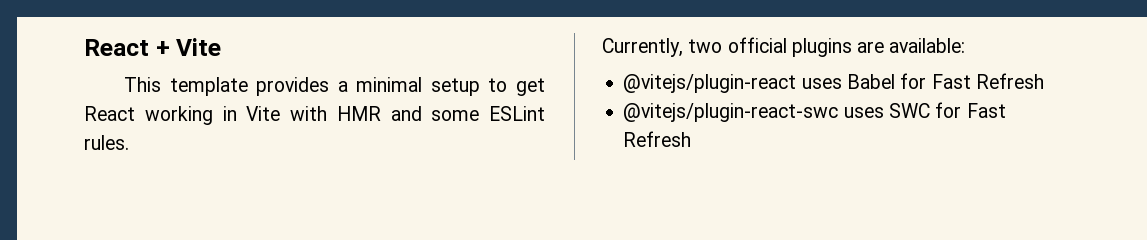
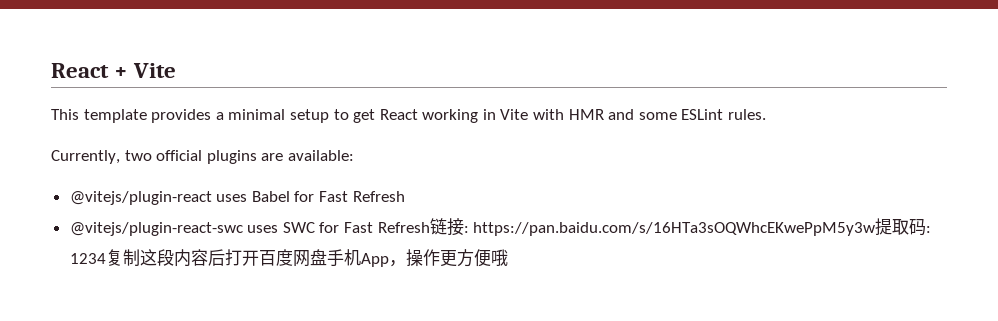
(692, 139) none -> [429,218,932,236] [69,249,508,267] 链接: https://pan.baidu.com/s/16HTa3sOQWhcEKwePpM5y3w提取码: 1234复制这段内容后打开百度网盘手机App，操作更方便哦

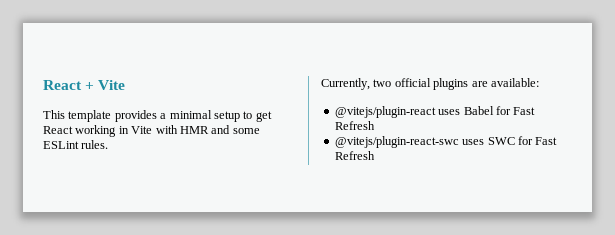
[429,218,932,236] [69,249,508,267] 链接: https://pan.baidu.com/s/16HTa3sOQWhcEKwePpM5y3w提取码: 1234复制这段内容后打开百度网盘手机App，操作更方便哦 -> (375, 155) none

